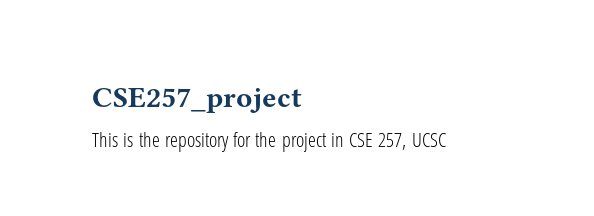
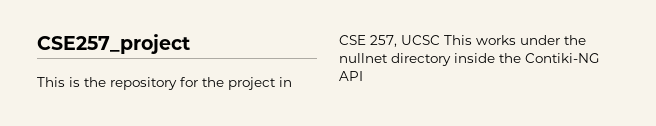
(446, 140) none -> [444,35,586,45] [339,53,599,66] [339,71,363,81] This works under the nullnet directory inside the Contiki-NG API

